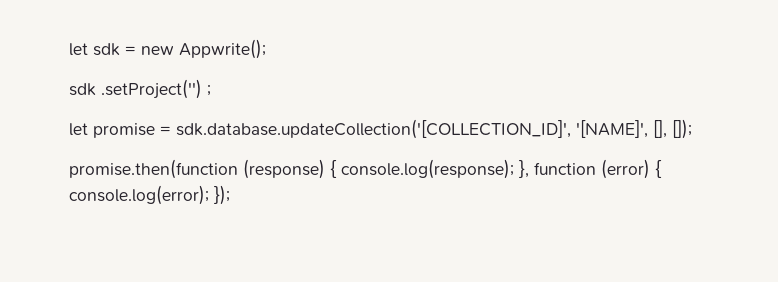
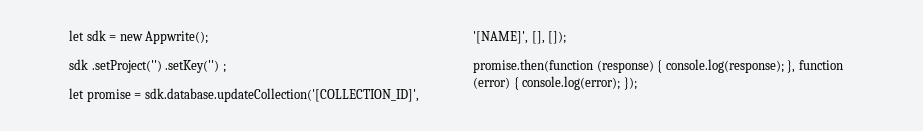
(202, 89) none -> [165,60,220,73] .setKey('')

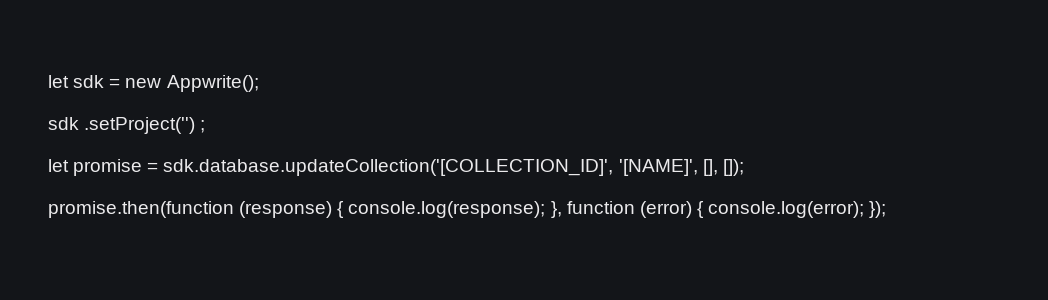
[165,60,220,73] .setKey('') -> (196, 125) none

